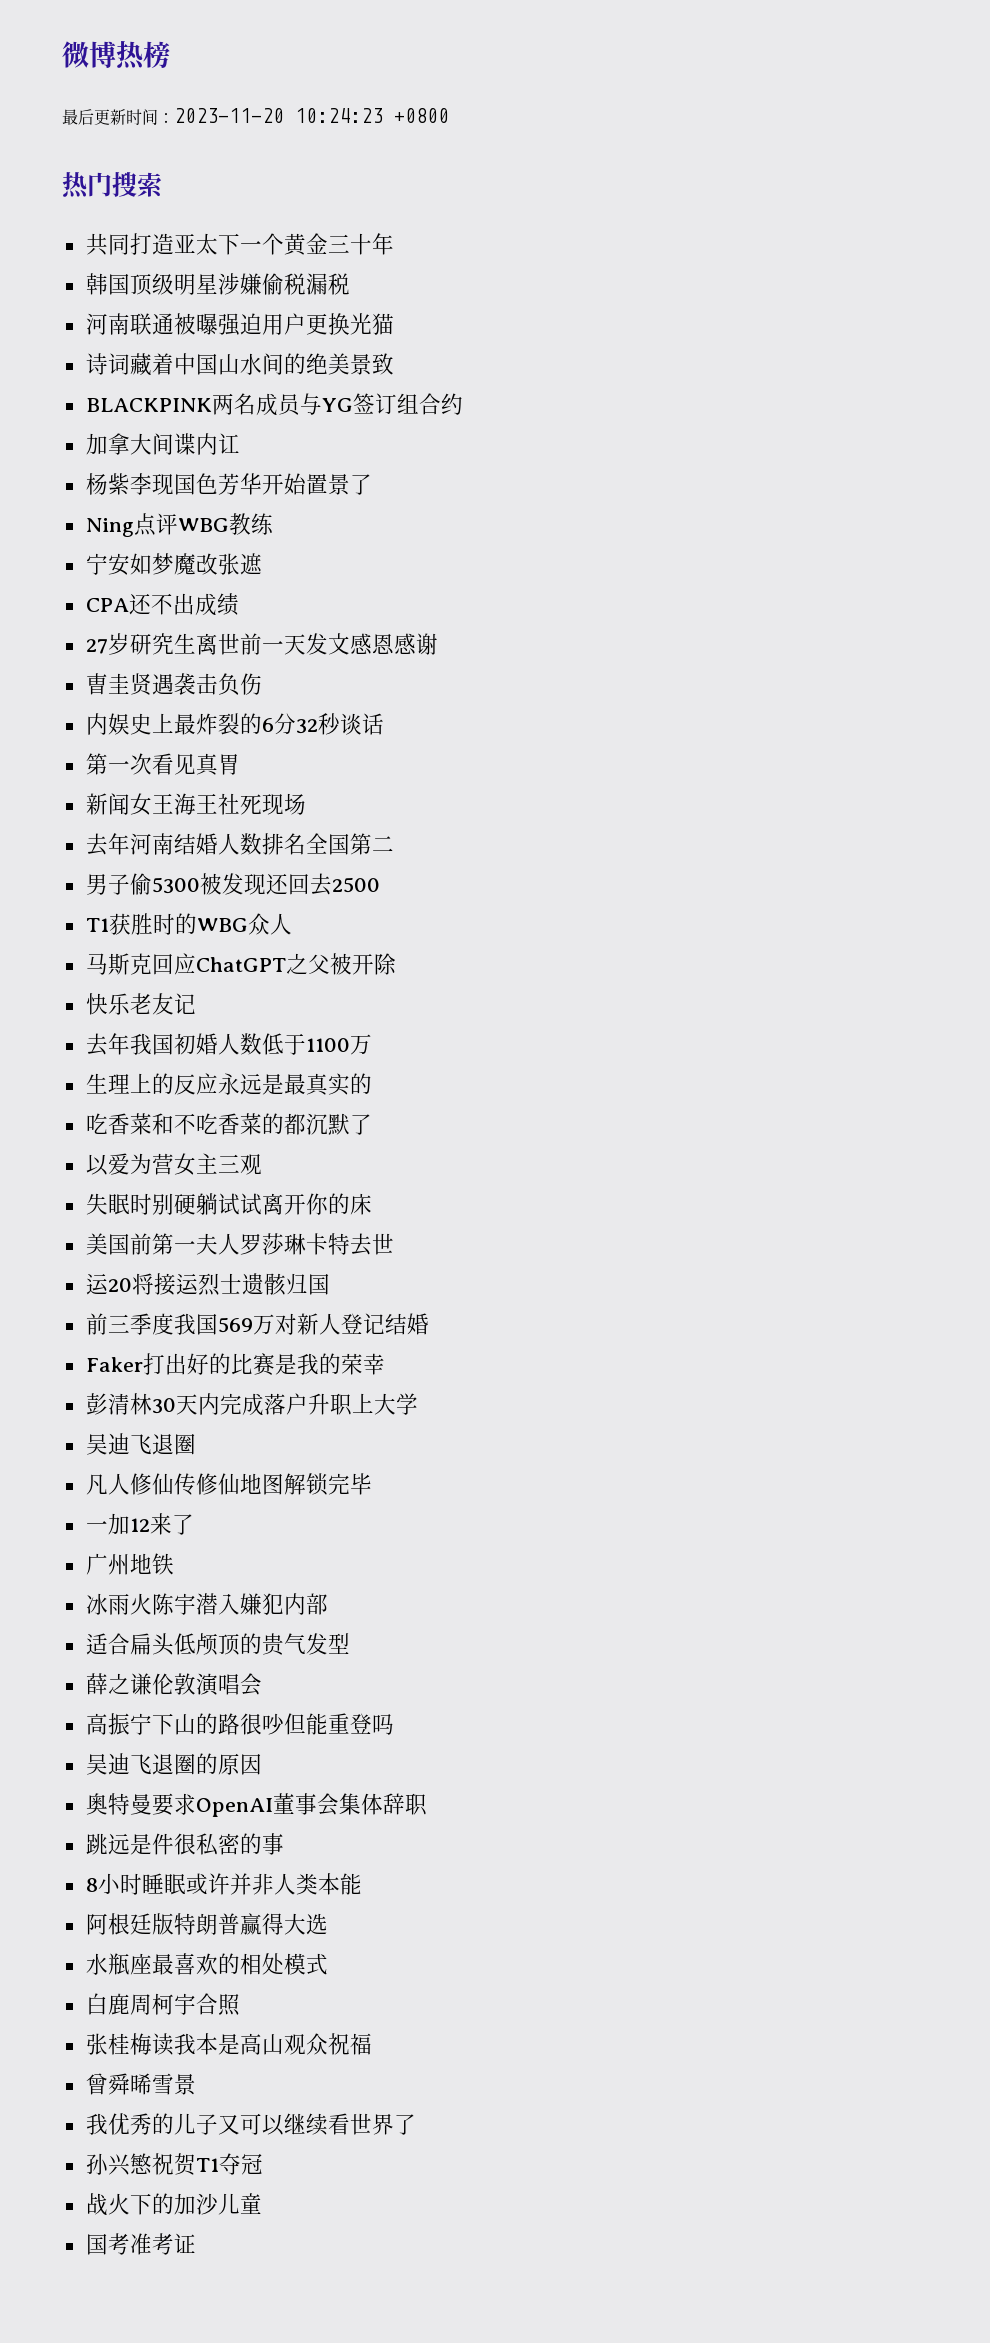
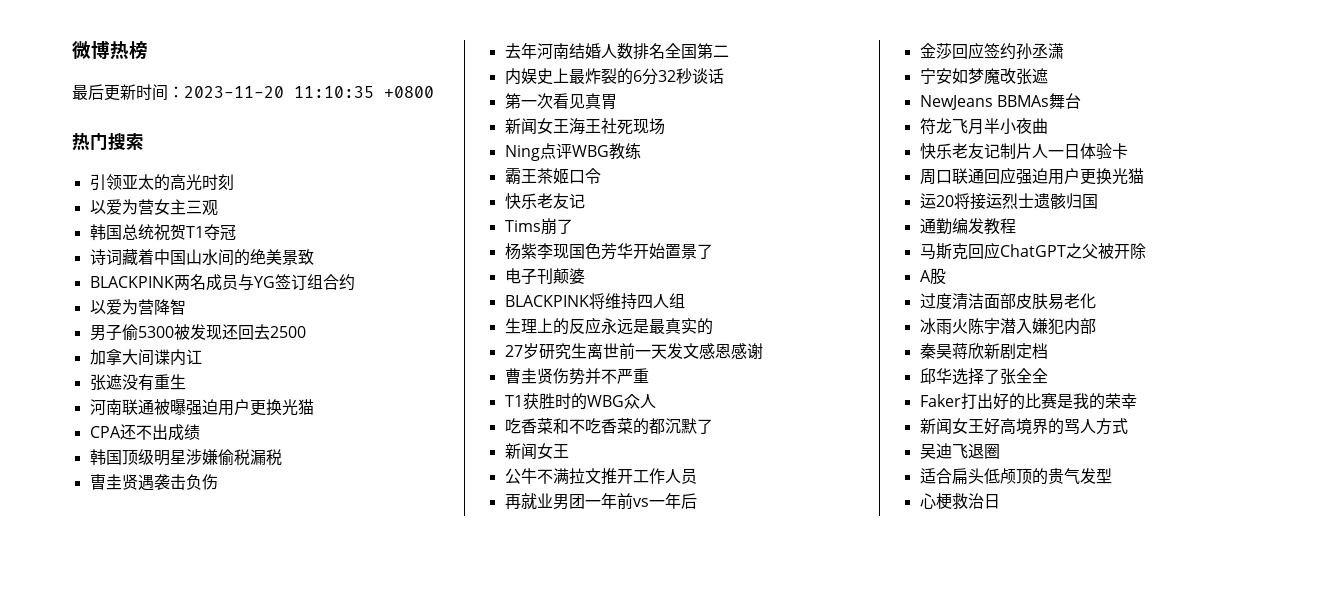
[295,108,383,123] 10:24:23 -> [294,86,374,98] 11:10:35
[85,233,394,256] [85,273,350,296] [85,313,394,336] 共同打造亚太下一个黄金三十年 // 韩国顶级明星涉嫌偷税漏税 // 河南联通被曝强迫用户更换光猫 -> [89,174,234,191] [89,199,218,216] [89,224,236,241] 引领亚太的高光时刻 // 以爱为营女主三观 // 韩国总统祝贺T1夺冠
[85,433,240,455] [85,473,372,495] [85,513,274,537] [85,553,262,576] [85,593,239,616] [85,633,438,655] [85,673,262,696] 加拿大间谍内讧 // 杨紫李现国色芳华开始置景了 // Ning点评WBG教练 // 宁安如梦魔改张遮 // CPA还不出成绩 // 27岁研究生离世前一天发文感恩感谢 // 曺圭贤遇袭击负伤 -> [89,299,186,315] [89,324,306,341] [89,349,202,366] [89,374,186,391] [89,399,314,416] [89,424,200,441] [89,449,282,466] [89,474,218,491] [504,43,729,60] 以爱为营降智 // 男子偷5300被发现还回去2500 // 加拿大间谍内讧 // 张遮没有重生 // 河南联通被曝强迫用户更换光猫 // CPA还不出成绩 // 韩国顶级明星涉嫌偷税漏税 // 曺圭贤遇袭击负伤 // 去年河南结婚人数排名全国第二
[85,833,394,856] [85,873,380,896] [85,913,292,935] [85,953,396,975] [85,993,196,1015] [85,1033,372,1056] 去年河南结婚人数排名全国第二 // 男子偷5300被发现还回去2500 // T1获胜时的WBG众人 // 马斯克回应ChatGPT之父被开除 // 快乐老友记 // 去年我国初婚人数低于1100万 -> [504,143,641,161] [504,168,601,185] [504,193,585,209] [504,218,573,235] [504,243,713,260] [504,268,585,285] [504,293,685,310] Ning点评WBG教练 // 霸王茶姬口令 // 快乐老友记 // Tims崩了 // 杨紫李现国色芳华开始置景了 // 电子刊颠婆 // BLACKPINK将维持四人组
(372, 1083) none -> [504,343,763,360] [504,368,649,385] [504,393,656,410] // 27岁研究生离世前一天发文感恩感谢 // 曹圭贤伤势并不严重 // T1获胜时的WBG众人
[85,1153,262,1176] [85,1193,372,1215] [85,1233,394,1256] 以爱为营女主三观 // 失眠时别硬躺试试离开你的床 // 美国前第一夫人罗莎琳卡特去世 -> [504,443,569,460] [504,468,697,485] [504,493,697,510] [919,42,1064,60] [919,68,1048,85] [919,93,1081,110] [919,118,1048,135] [919,143,1128,159] [919,167,1144,185] 新闻女王 // 公牛不满拉文推开工作人员 // 再就业男团一年前vs一年后 // 金莎回应签约孙丞潇 // 宁安如梦魔改张遮 // NewJeans BBMAs舞台 // 符龙飞月半小夜曲 // 快乐老友记制片人一日体验卡 // 周口联通回应强迫用户更换光猫
[85,1313,429,1335] 前三季度我国569万对新人登记结婚 -> [919,218,1016,235] [919,242,1146,260] [919,268,946,285] [919,293,1096,310] [919,318,1096,335] [919,343,1048,359] [919,368,1048,385] 通勤编发教程 // 马斯克回应ChatGPT之父被开除 // A股 // 过度清洁面部皮肤易老化 // 冰雨火陈宇潜入嫌犯内部 // 秦昊蒋欣新剧定档 // 邱华选择了张全全
[85,1393,418,1416] [85,1433,196,1455] [85,1473,372,1496] [85,1513,194,1535] [85,1553,174,1575] [85,1593,328,1615] 彭清林30天内完成落户升职上大学 // 吴迪飞退圈 // 凡人修仙传修仙地图解锁完毕 // 一加12来了 // 广州地铁 // 冰雨火陈宇潜入嫌犯内部 -> [919,418,1128,435] [919,443,1000,459] 新闻女王好高境界的骂人方式 // 吴迪飞退圈
[85,1673,262,1696] [85,1713,394,1735] [85,1753,262,1775] [85,1793,427,1817] [85,1833,284,1856] [85,1873,362,1895] [85,1913,328,1935] [85,1953,328,1975] [85,1993,240,2016] [85,2033,372,2056] [85,2073,196,2095] [85,2113,416,2136] [85,2153,263,2176] [85,2193,262,2216] [85,2233,196,2255] 薛之谦伦敦演唱会 // 高振宁下山的路很吵但能重登吗 // 吴迪飞退圈的原因 // 奥特曼要求OpenAI董事会集体辞职 // 跳远是件很私密的事 // 8小时睡眠或许并非人类本能 // 阿根廷版特朗普赢得大选 // 水瓶座最喜欢的相处模式 // 白鹿周柯宇合照 // 张桂梅读我本是高山观众祝福 // 曾舜晞雪景 // 我优秀的儿子又可以继续看世界了 // 孙兴慜祝贺T1夺冠 // 战火下的加沙儿童 // 国考准考证 -> [919,493,1000,509] 心梗救治日

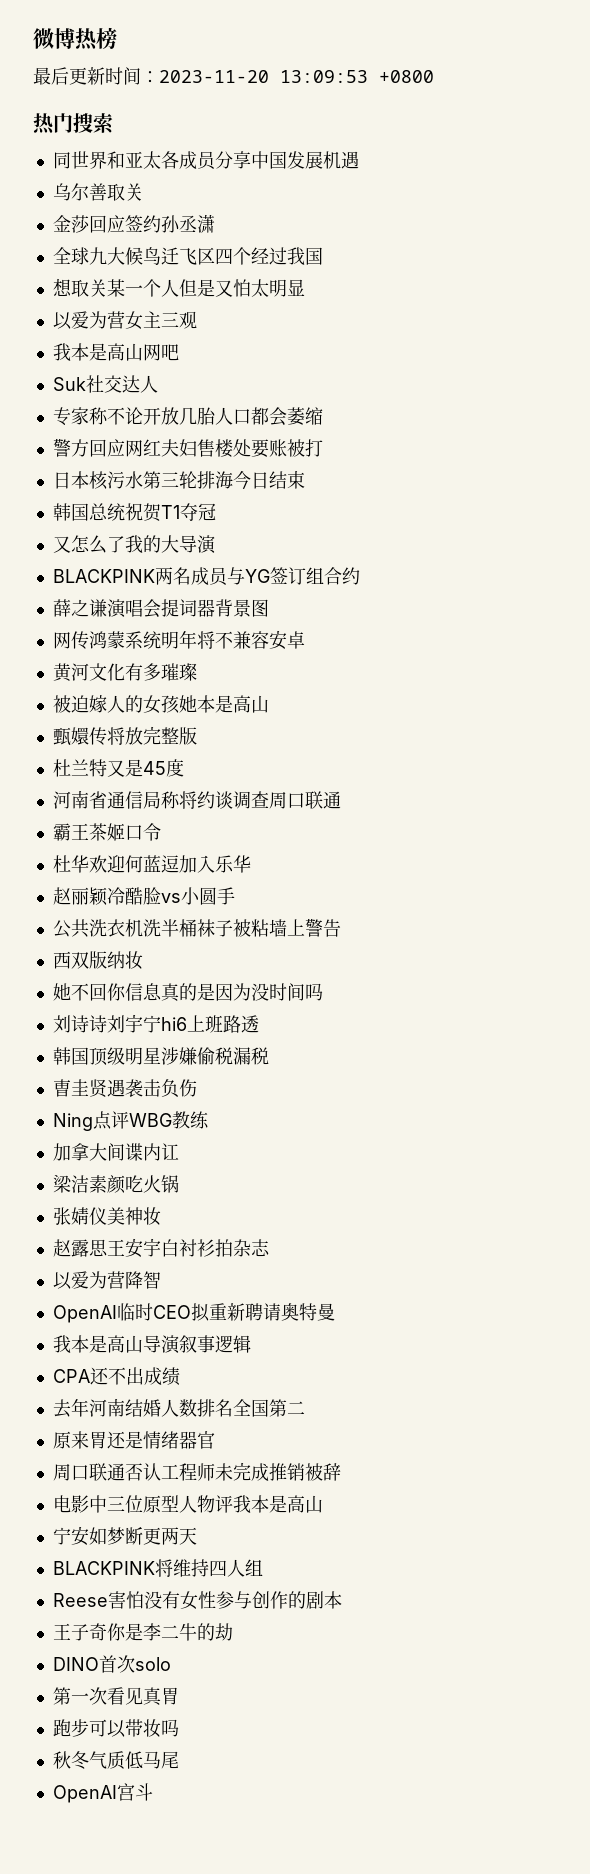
[294,86,374,98] 11:10:35 -> [280,70,368,83] 13:09:53
[89,174,234,191] [89,199,218,216] 引领亚太的高光时刻 // 以爱为营女主三观 -> [52,151,359,170] [52,183,143,201] [52,214,215,233] [52,247,323,265] [52,278,305,297] [52,311,197,330] [52,343,179,361] [52,375,158,393] [52,407,323,426] [52,438,323,458] [52,471,305,490] 同世界和亚太各成员分享中国发展机遇 // 乌尔善取关 // 金莎回应签约孙丞潇 // 全球九大候鸟迁飞区四个经过我国 // 想取关某一个人但是又怕太明显 // 以爱为营女主三观 // 我本是高山网吧 // Suk社交达人 // 专家称不论开放几胎人口都会萎缩 // 警方回应网红夫妇售楼处要账被打 // 日本核污水第三轮排海今日结束
[89,249,314,266] 诗词藏着中国山水间的绝美景致 -> [52,535,217,554] 又怎么了我的大导演
[89,299,186,315] [89,324,306,341] [89,349,202,366] [89,374,186,391] [89,399,314,416] [89,424,200,441] 以爱为营降智 // 男子偷5300被发现还回去2500 // 加拿大间谍内讧 // 张遮没有重生 // 河南联通被曝强迫用户更换光猫 // CPA还不出成绩 -> [52,599,269,618] [52,630,305,650] [52,663,197,682] [52,695,269,714] [52,726,197,746] [52,759,184,777] [52,790,341,809] [52,823,161,841] [52,855,251,873] [52,887,235,906] [52,918,341,938] [52,951,143,970] [52,983,323,1002] [52,1014,259,1033] 薛之谦演唱会提词器背景图 // 网传鸿蒙系统明年将不兼容安卓 // 黄河文化有多璀璨 // 被迫嫁人的女孩她本是高山 // 甄嬛传将放完整版 // 杜兰特又是45度 // 河南省通信局称将约谈调查周口联通 // 霸王茶姬口令 // 杜华欢迎何蓝逗加入乐华 // 赵丽颖冷酷脸vs小圆手 // 公共洗衣机洗半桶袜子被粘墙上警告 // 西双版纳妆 // 她不回你信息真的是因为没时间吗 // 刘诗诗刘宇宁hi6上班路透
(218, 482) none -> [52,1111,209,1131] [52,1143,179,1161] [52,1174,179,1194] [52,1207,161,1226] [52,1238,270,1258] [52,1271,161,1290] [52,1303,335,1323] [52,1335,251,1354] [52,1367,180,1386] // Ning点评WBG教练 // 加拿大间谍内讧 // 梁洁素颜吃火锅 // 张婧仪美神妆 // 赵露思王安宇白衬衫拍杂志 // 以爱为营降智 // OpenAI临时CEO拟重新聘请奥特曼 // 我本是高山导演叙事逻辑 // CPA还不出成绩
[504,68,724,85] [504,93,617,110] [504,118,665,135] [504,143,641,161] [504,168,601,185] [504,193,585,209] [504,218,573,235] [504,243,713,260] [504,268,585,285] [504,293,685,310] [504,317,713,335] [504,343,763,360] [504,368,649,385] [504,393,656,410] [504,418,713,435] [504,443,569,460] [504,468,697,485] [504,493,697,510] [919,42,1064,60] [919,68,1048,85] [919,93,1081,110] [919,118,1048,135] [919,143,1128,159] [919,167,1144,185] [919,193,1098,210] [919,218,1016,235] [919,242,1146,260] [919,268,946,285] [919,293,1096,310] [919,318,1096,335] [919,343,1048,359] [919,368,1048,385] [919,392,1137,410] [919,418,1128,435] [919,443,1000,459] [919,468,1112,485] [919,493,1000,509] 内娱史上最炸裂的6分32秒谈话 // 第一次看见真胃 // 新闻女王海王社死现场 // Ning点评WBG教练 // 霸王茶姬口令 // 快乐老友记 // Tims崩了 // 杨紫李现国色芳华开始置景了 // 电子刊颠婆 // BLACKPINK将维持四人组 // 生理上的反应永远是最真实的 // 27岁研究生离世前一天发文感恩感谢 // 曹圭贤伤势并不严重 // T1获胜时的WBG众人 // 吃香菜和不吃香菜的都沉默了 // 新闻女王 // 公牛不满拉文推开工作人员 // 再就业男团一年前vs一年后 // 金莎回应签约孙丞潇 // 宁安如梦魔改张遮 // NewJeans BBMAs舞台 // 符龙飞月半小夜曲 // 快乐老友记制片人一日体验卡 // 周口联通回应强迫用户更换光猫 // 运20将接运烈士遗骸归国 // 通勤编发教程 // 马斯克回应ChatGPT之父被开除 // A股 // 过度清洁面部皮肤易老化 // 冰雨火陈宇潜入嫌犯内部 // 秦昊蒋欣新剧定档 // 邱华选择了张全全 // Faker打出好的比赛是我的荣幸 // 新闻女王好高境界的骂人方式 // 吴迪飞退圈 // 适合扁头低颅顶的贵气发型 // 心梗救治日 -> [52,1431,215,1449] [52,1462,341,1481] [52,1495,323,1513] [52,1526,197,1546] [52,1559,263,1577] [52,1591,342,1610] [52,1623,233,1641] [52,1655,171,1673] [52,1687,179,1706] [52,1719,179,1738] [52,1751,179,1770] [52,1783,153,1803] 原来胃还是情绪器官 // 周口联通否认工程师未完成推销被辞 // 电影中三位原型人物评我本是高山 // 宁安如梦断更两天 // BLACKPINK将维持四人组 // Reese害怕没有女性参与创作的剧本 // 王子奇你是李二牛的劫 // DINO首次solo // 第一次看见真胃 // 跑步可以带妆吗 // 秋冬气质低马尾 // OpenAI宫斗

